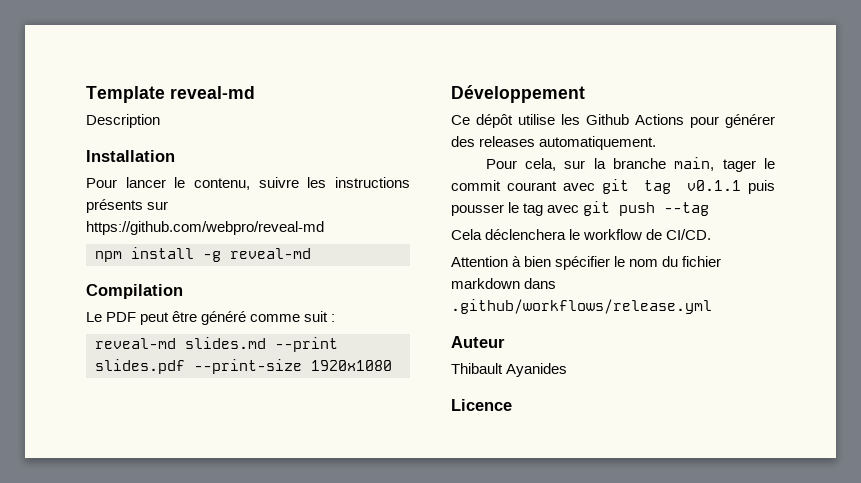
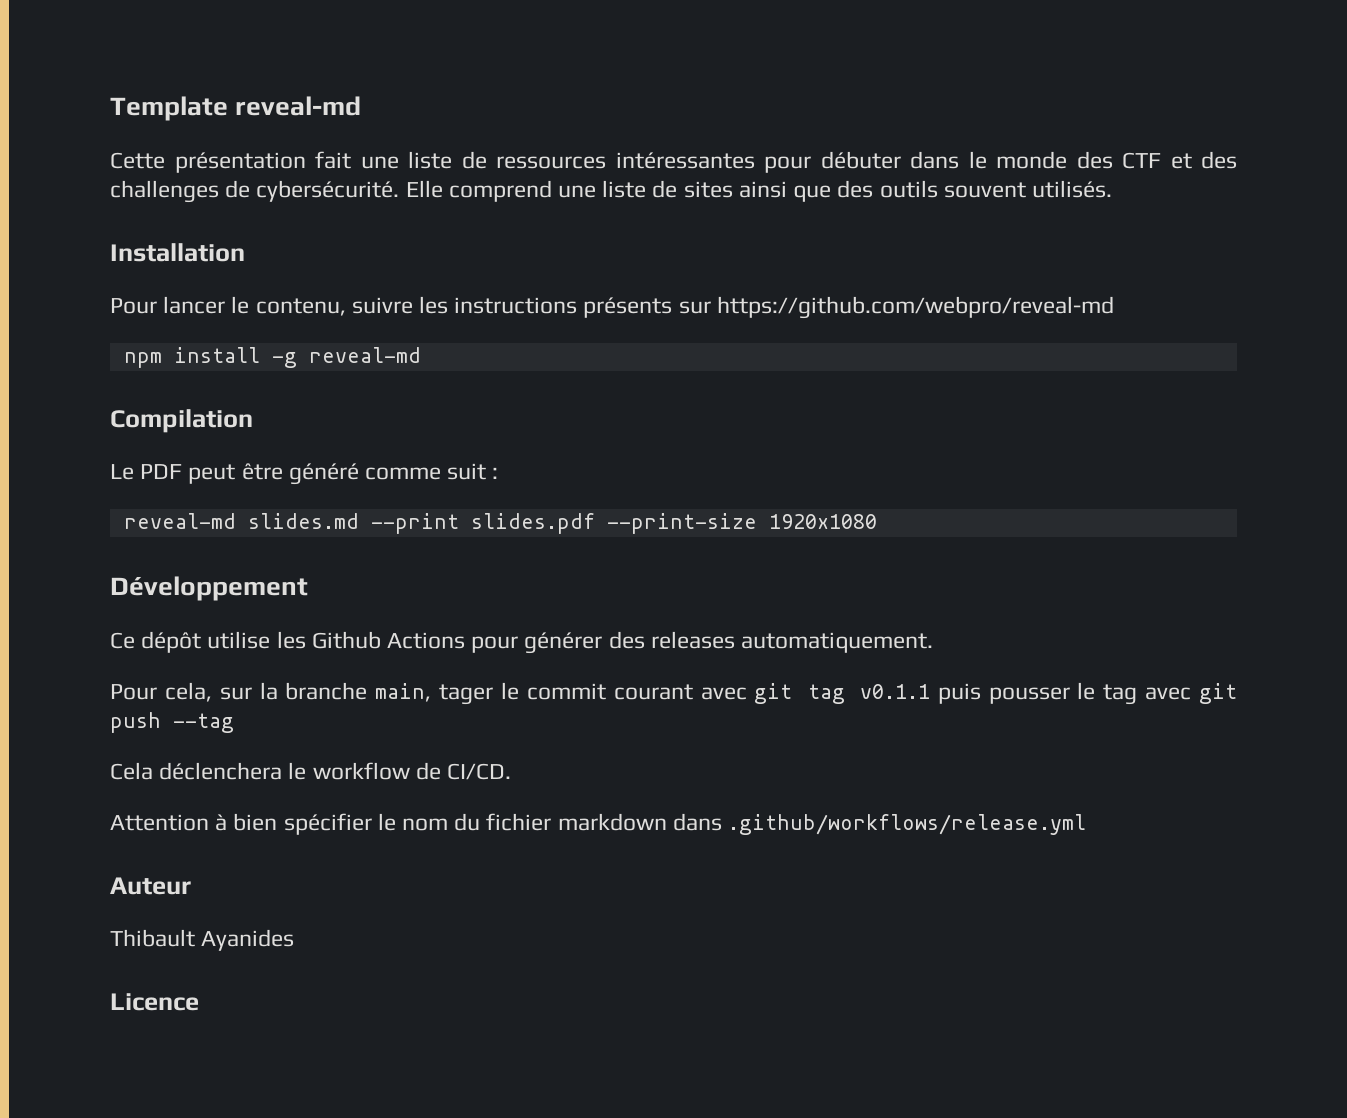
[86,114,160,128] Description -> [110,151,1237,173] [110,180,1112,203] Cette présentation fait une liste de ressources intéressantes pour débuter dans le monde des CTF et des challenges de cybersécurité. Elle comprend une liste de sites ainsi que des outils souvent utilisés.

